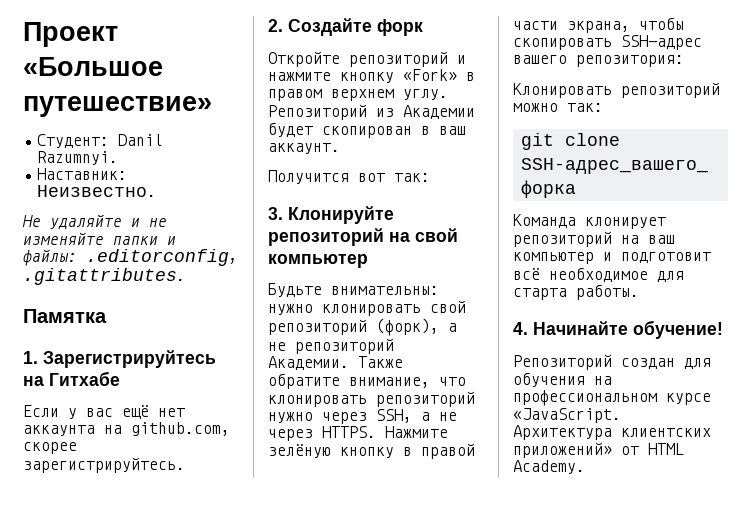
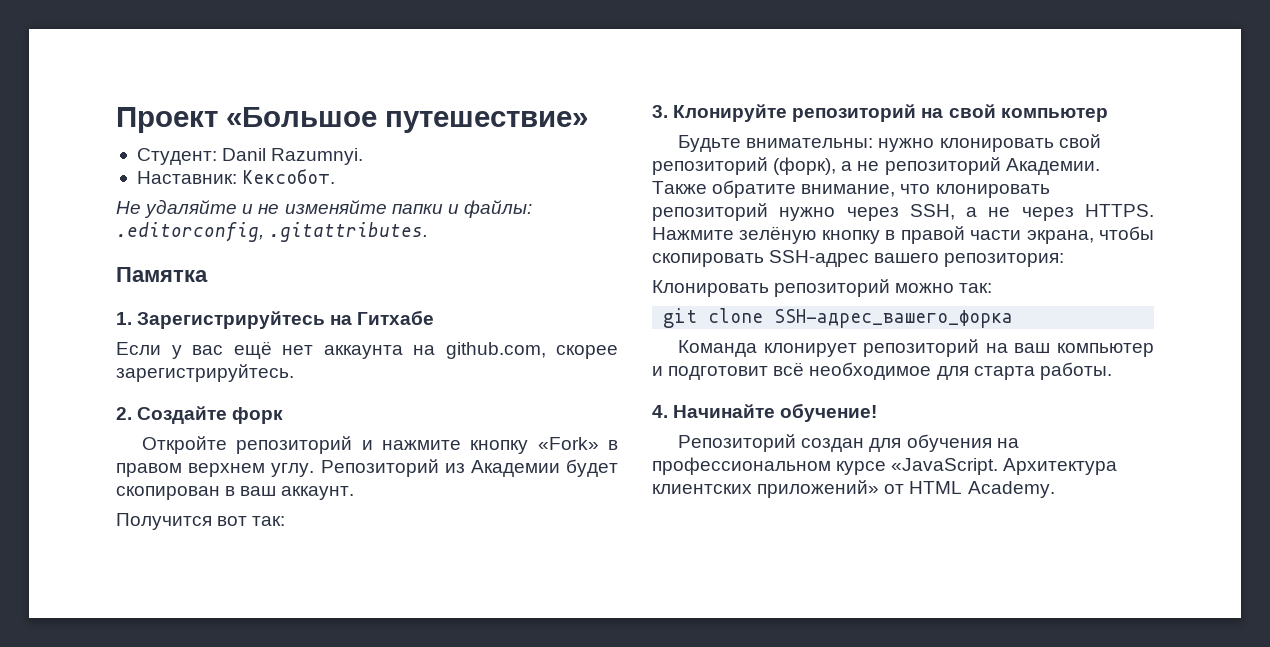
[37,185,157,197] Неизвестно. -> [242,169,336,184] Кексобот.

